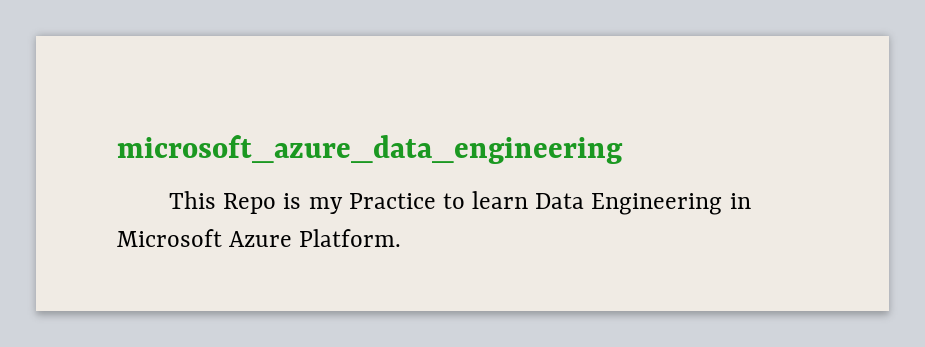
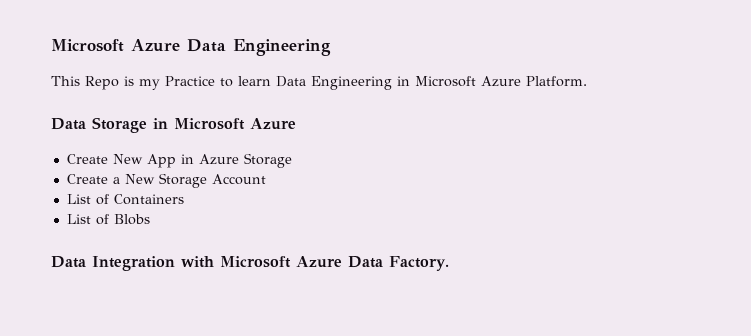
[117,135,623,164] microsoft_azure_data_engineering -> [51,39,331,56] Microsoft Azure Data Engineering
(402, 238) none -> [51,117,296,133] [66,153,292,168] [66,173,266,188] [66,194,184,205] [66,214,150,225] [51,256,449,271] // Data Storage in Microsoft Azure // Create New App in Azure Storage // Create a New Storage Account // List of Containers // List of Blobs // Data Integration with Microsoft Azure Data Factory.

